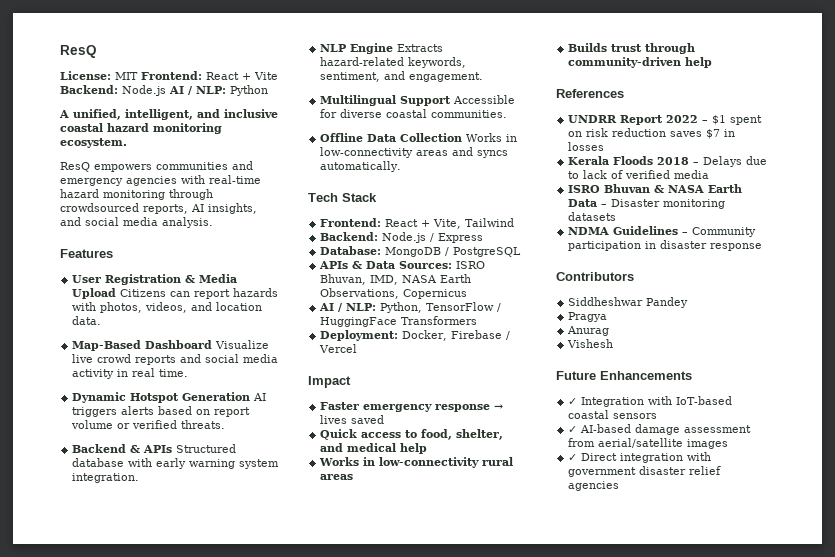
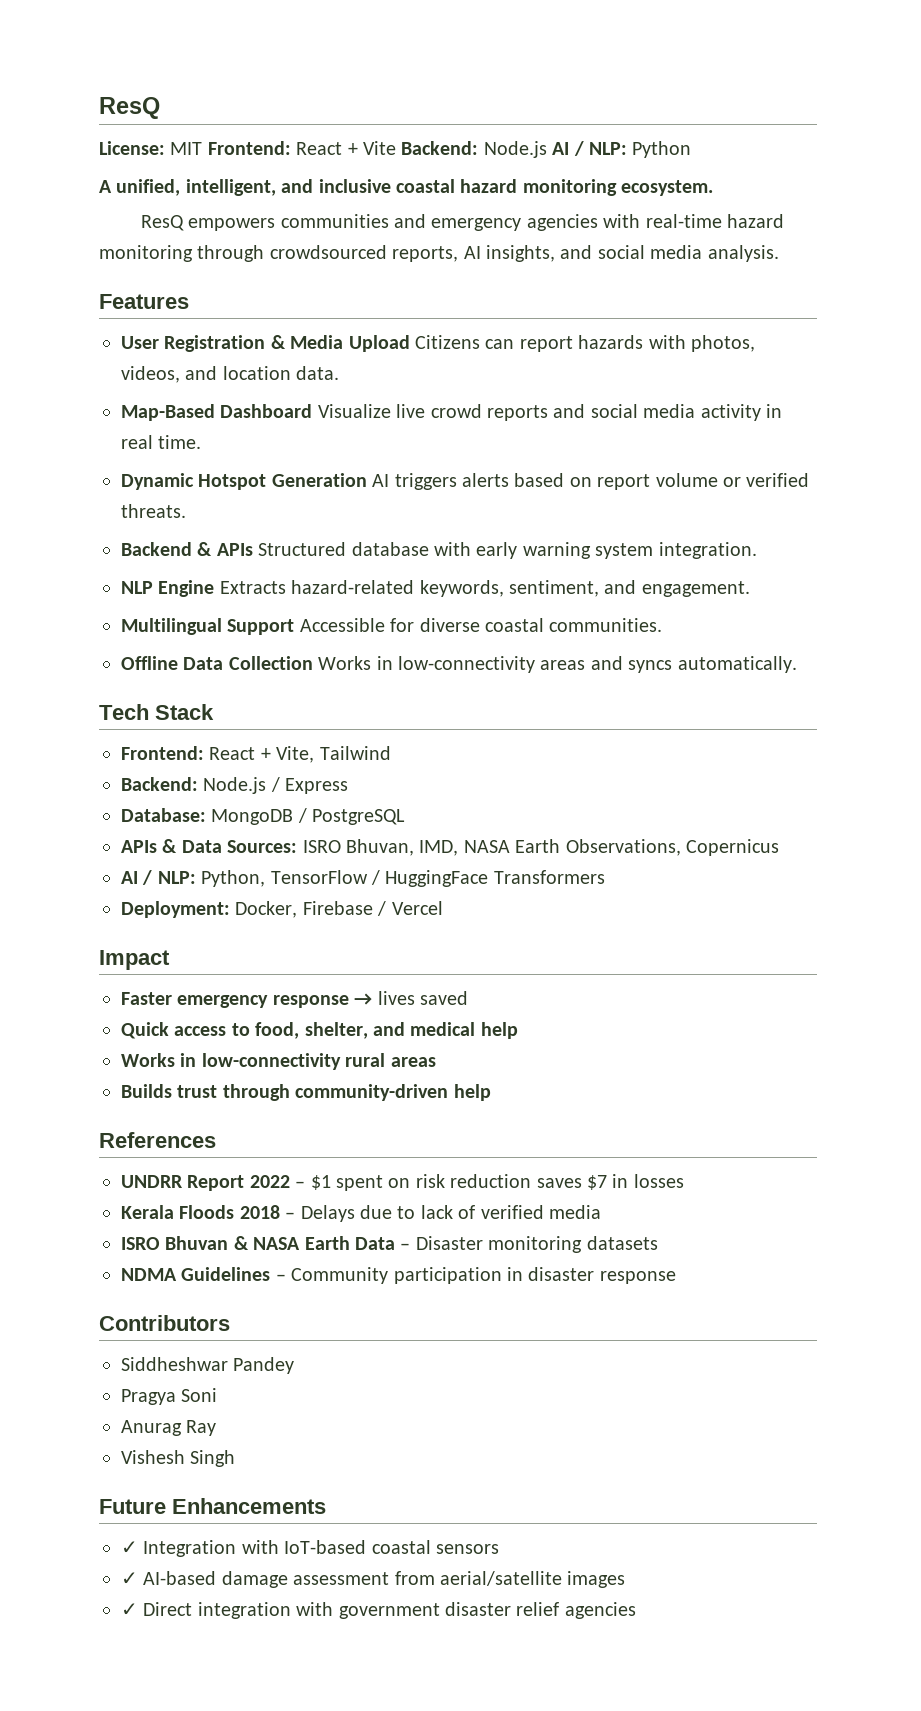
(608, 317) none -> [181,1388,218,1402] Soni
(610, 331) none -> [186,1420,217,1436] Ray
(614, 343) none -> [190,1450,236,1467] Singh

